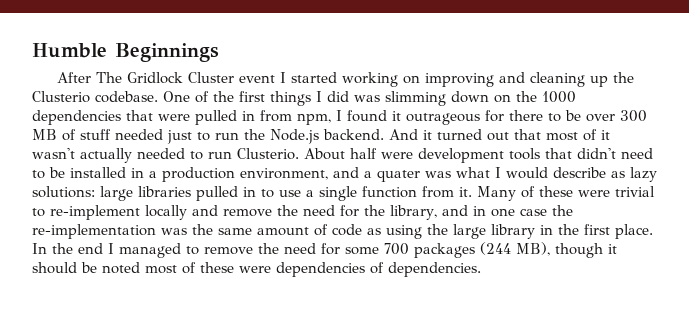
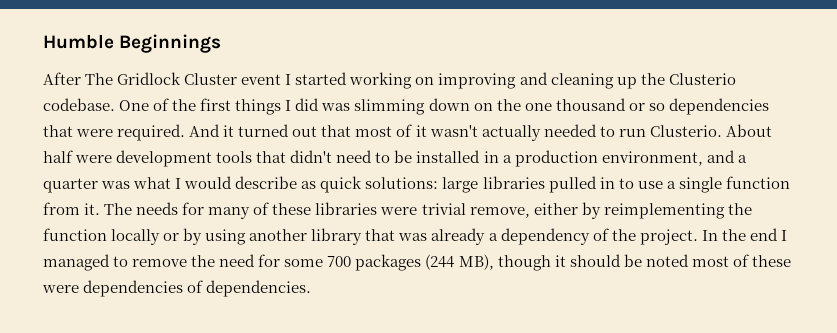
[542,91,576,103] [32,110,647,125] [32,129,384,144] 1000 dependencies that were pulled in from npm, I found it outrageous for there to be over 300 MB of stuff needed just to run the Node.js backend. -> [524,98,769,115] [43,124,186,141] one thousand or so dependencies that were required.
[377,170,420,182] quater -> [43,178,98,193] quarter
[630,167,657,182] lazy -> [320,176,363,193] quick
[477,186,573,201] Many of these -> [104,202,378,219] The needs for many of these libraries
[32,205,573,220] [32,224,653,239] to re-implement locally and remove the need for the library, and in one case the re-implementation was the same amount of code as using the large library in the first place. -> [469,202,752,219] [43,228,698,245] remove, either by reimplementing the function locally or by using another library that was already a dependency of the project.

